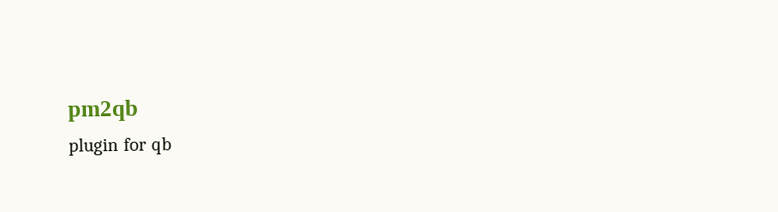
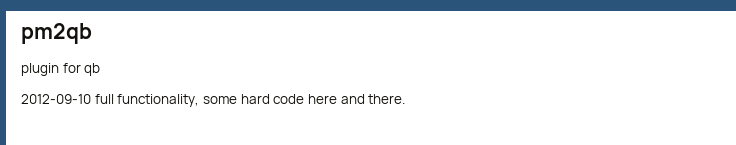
(173, 145) none -> [21,94,406,107] // 2012-09-10 full functionality, some hard code here and there.

